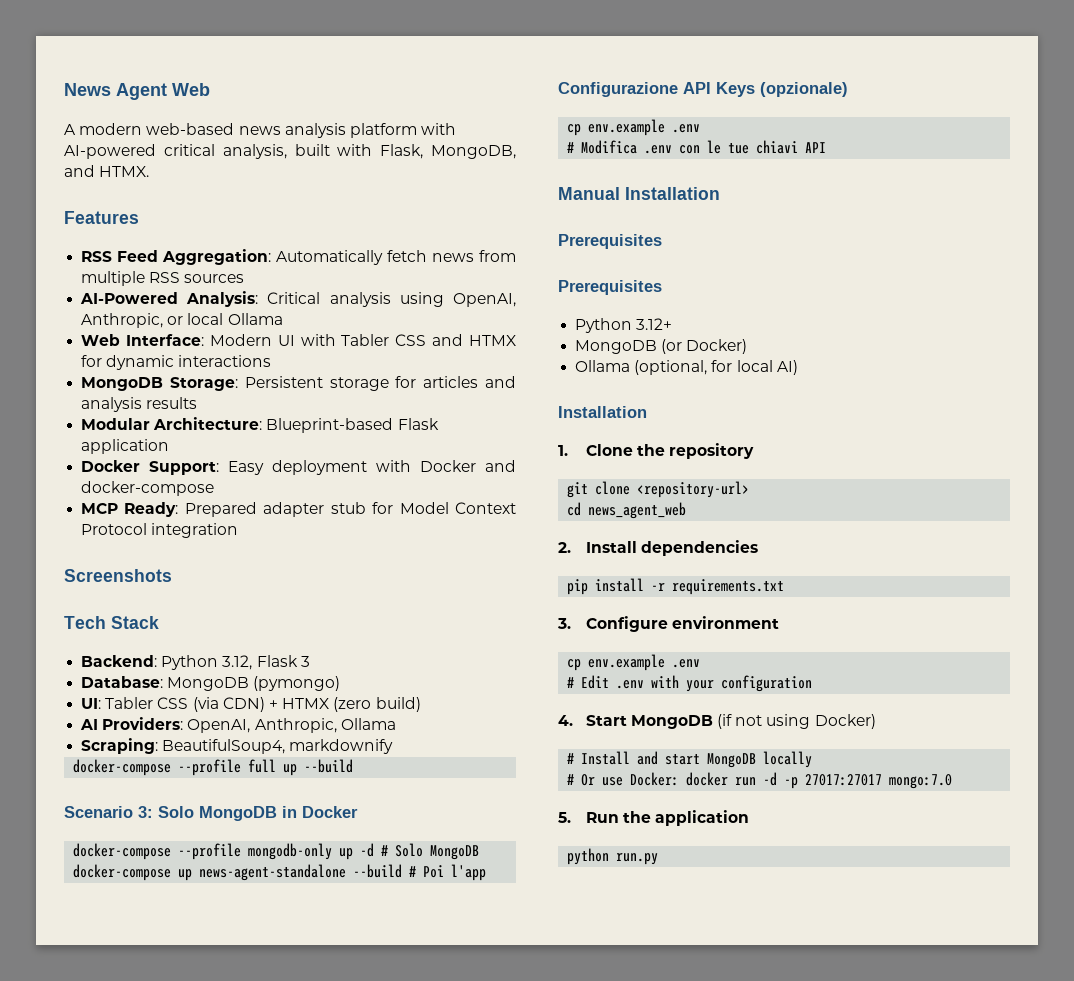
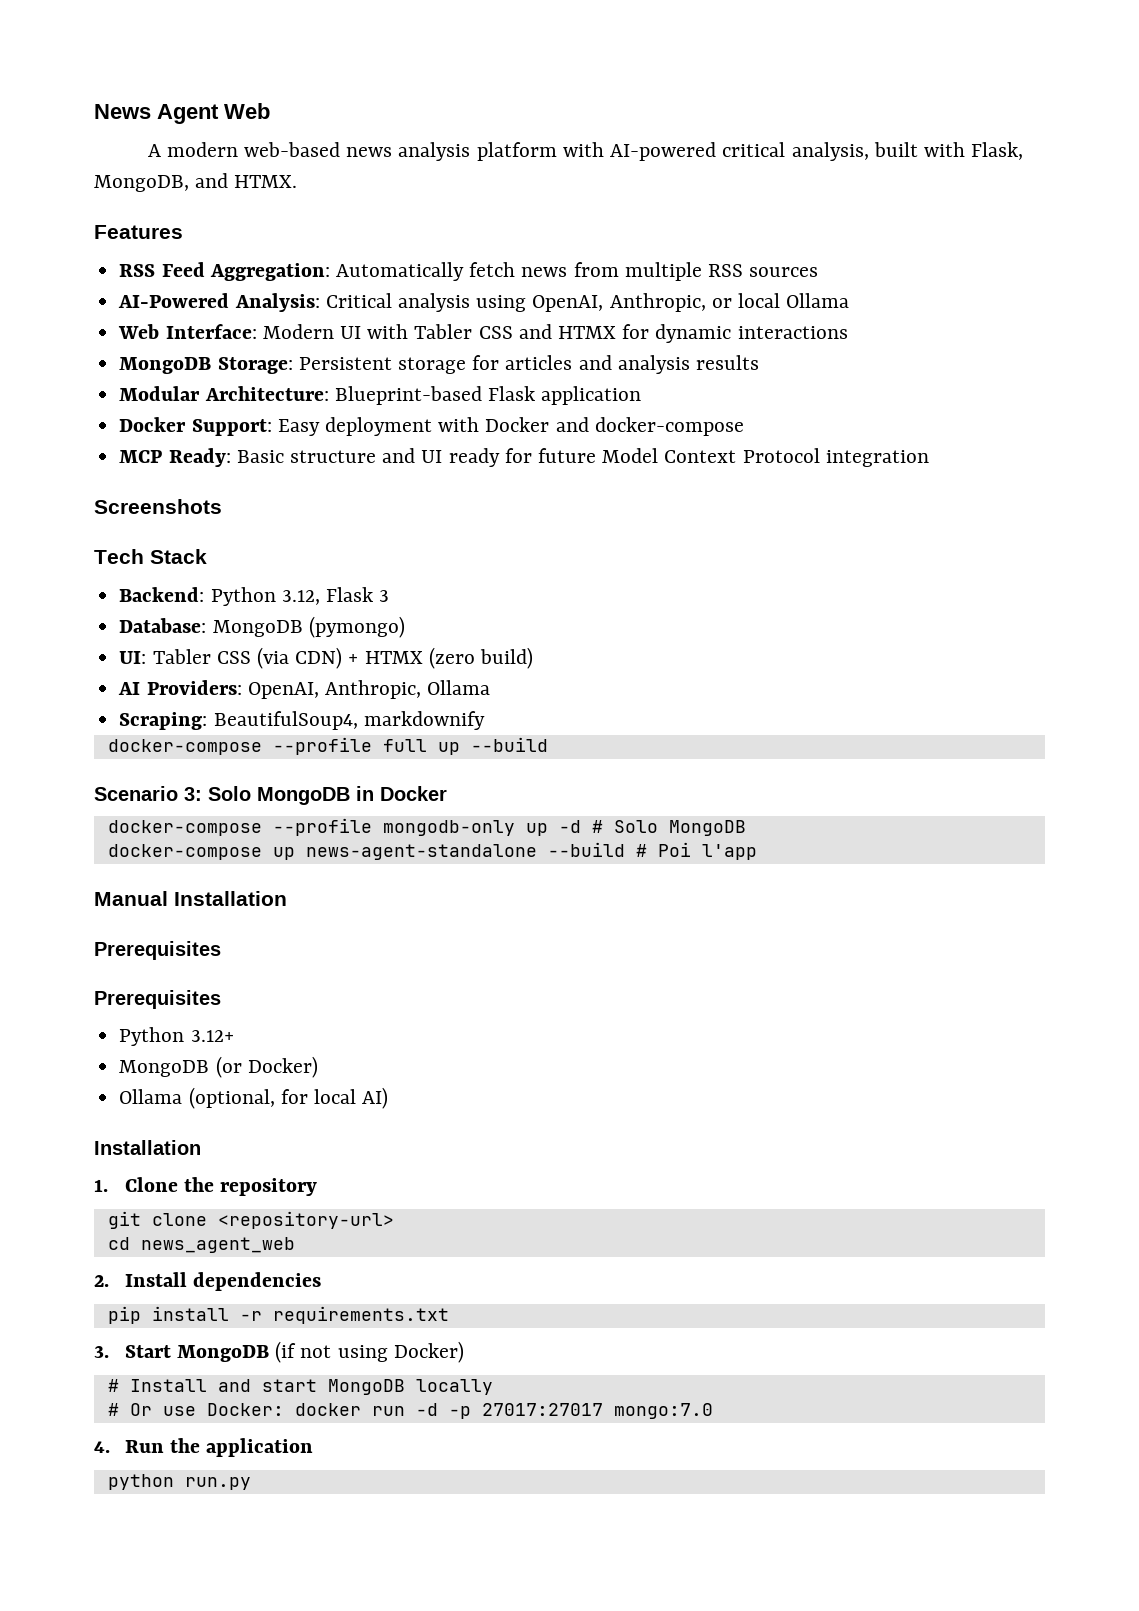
[184,502,394,517] Prepared adapter stub for -> [236,448,596,467] Basic structure and UI ready for future
[558,82,848,97] [567,119,701,136] [567,140,827,154] // Configurazione API Keys (opzionale) // cp env.example .env // # Modifica .env con le tue chiavi API -> (757, 852) none
[585,616,779,632] [567,654,701,671] [567,675,813,692] [558,715,573,726] Configure environment // cp env.example .env // # Edit .env with your configuration // 4. -> (109, 1352) none
[558,812,571,823] 5. -> [94,1441,110,1453] 4.

